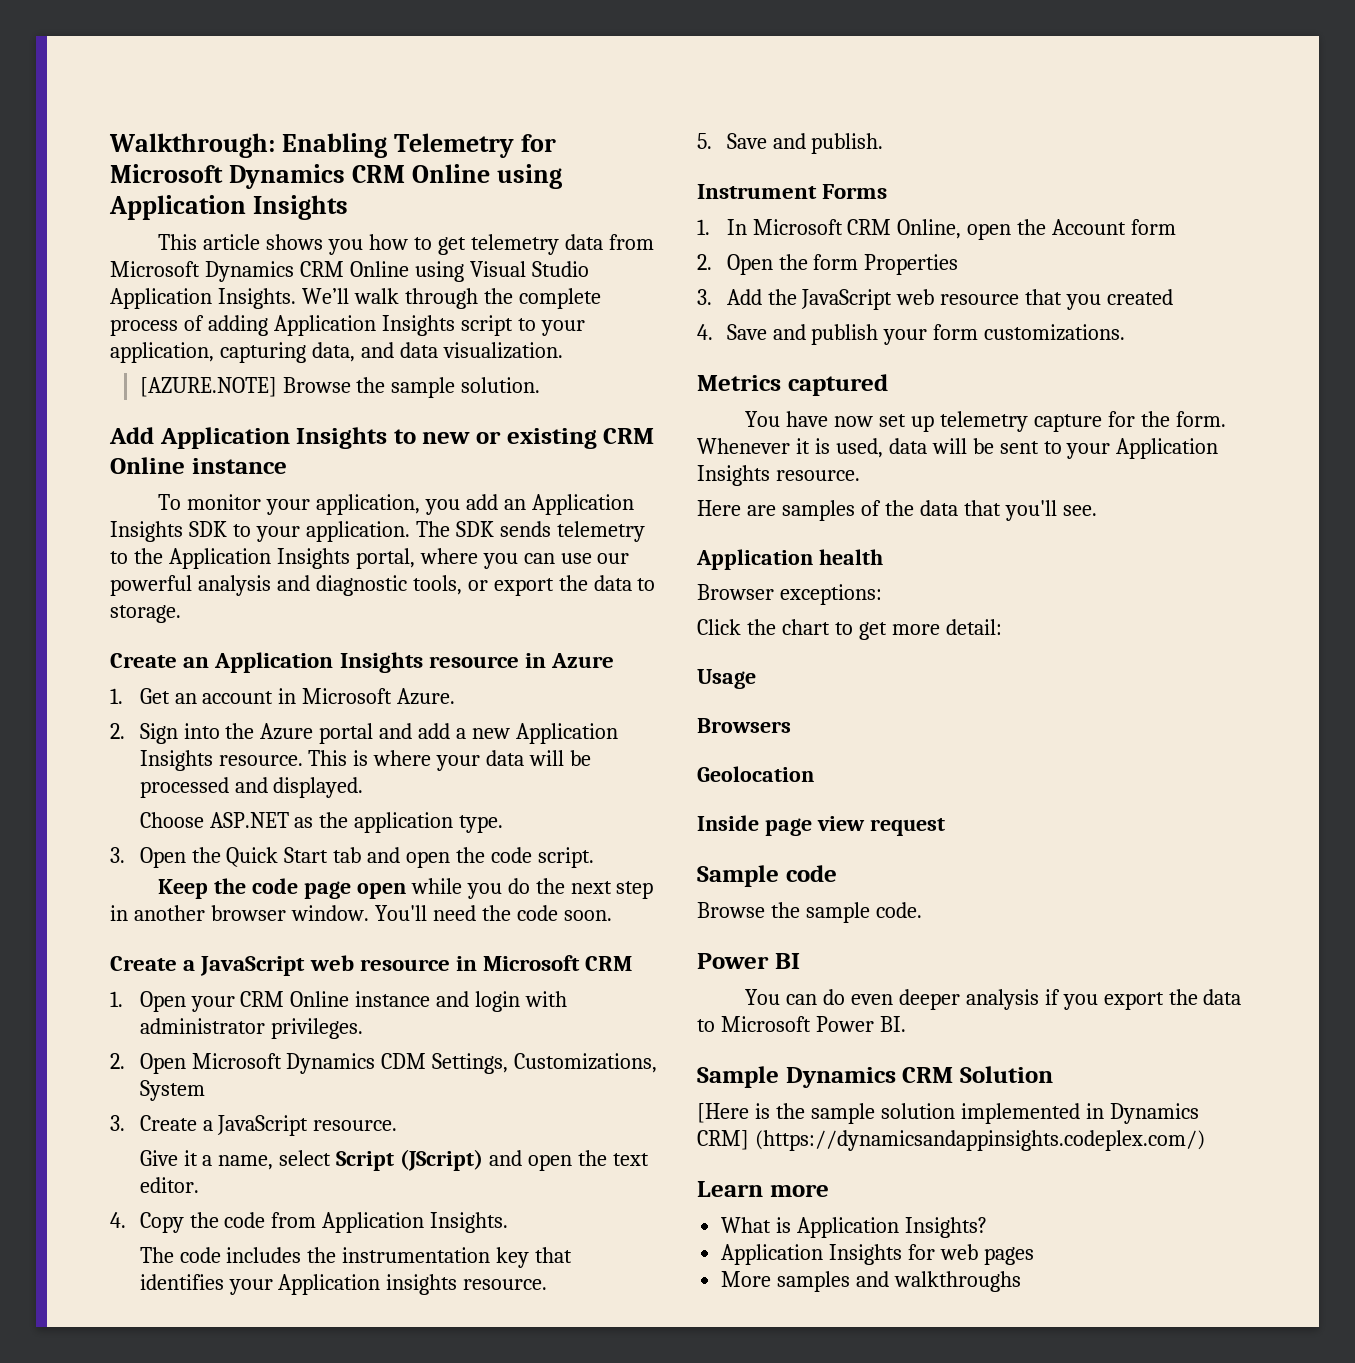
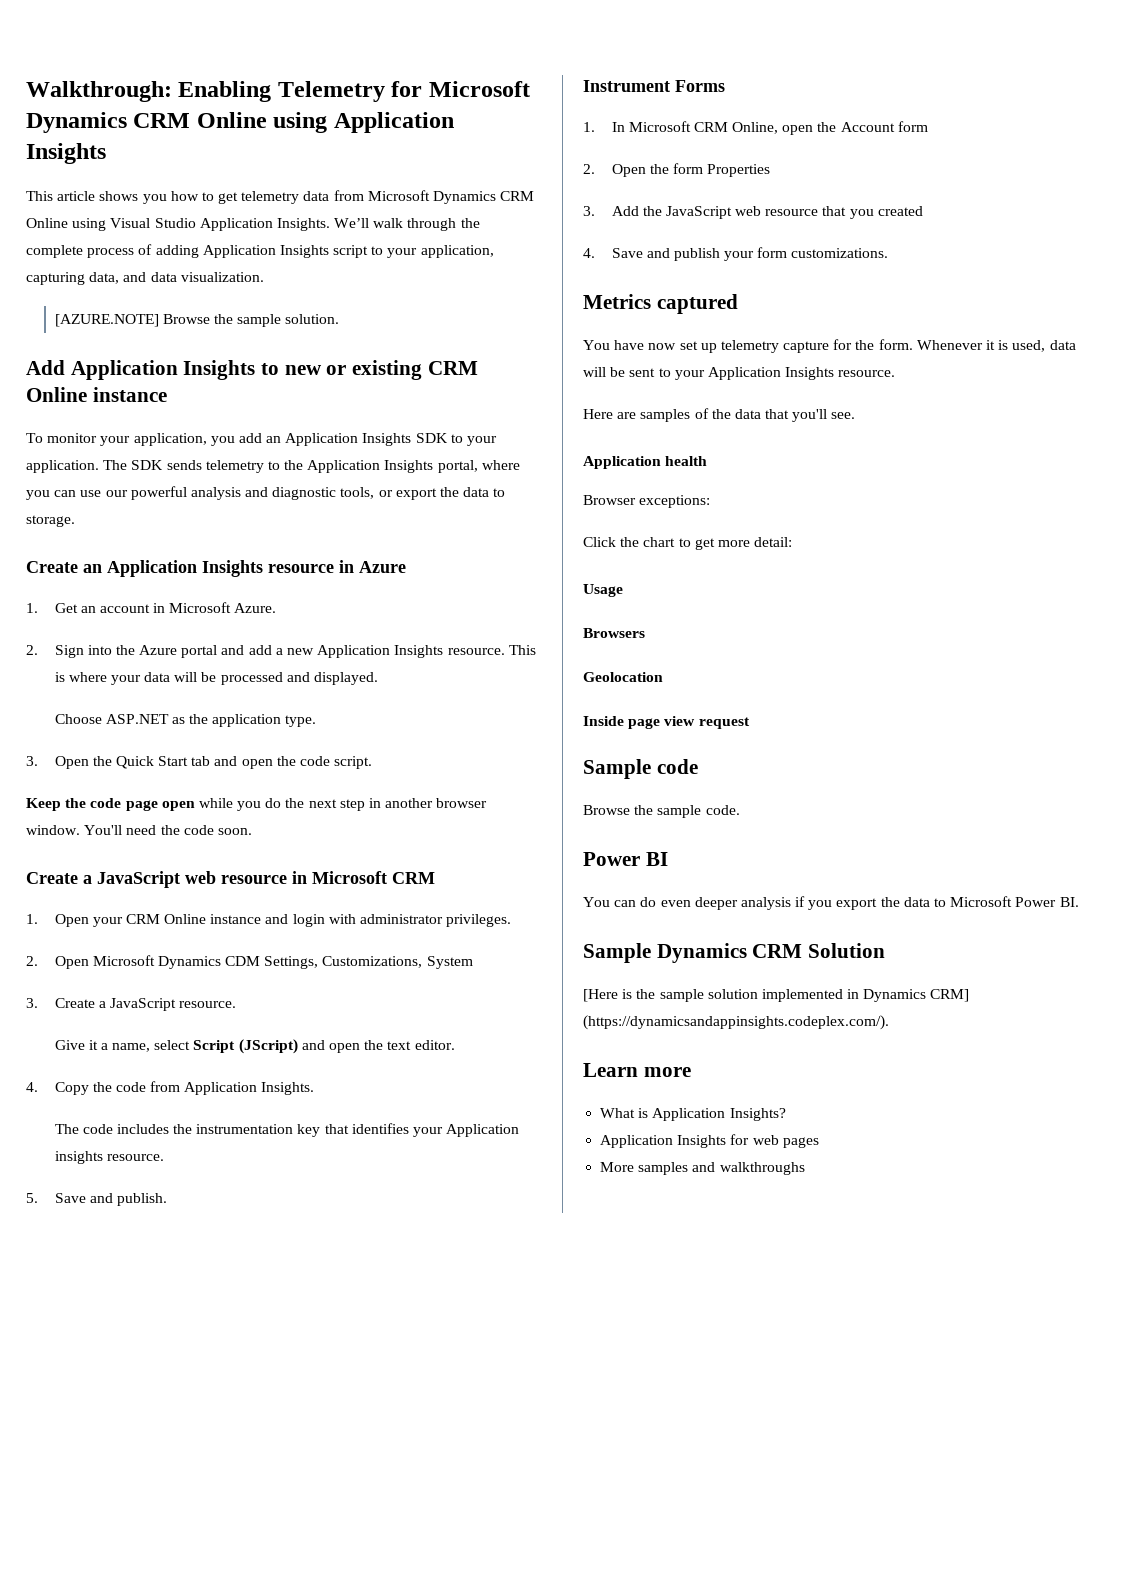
[754,1130,1205,1151] (https://dynamicsandappinsights.codeplex.com/) -> [583,1015,889,1030] (https://dynamicsandappinsights.codeplex.com/).

